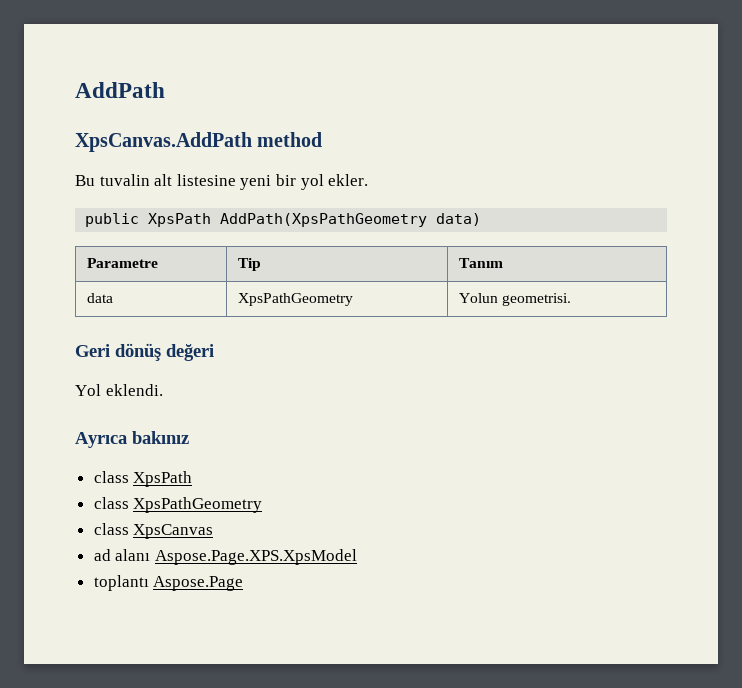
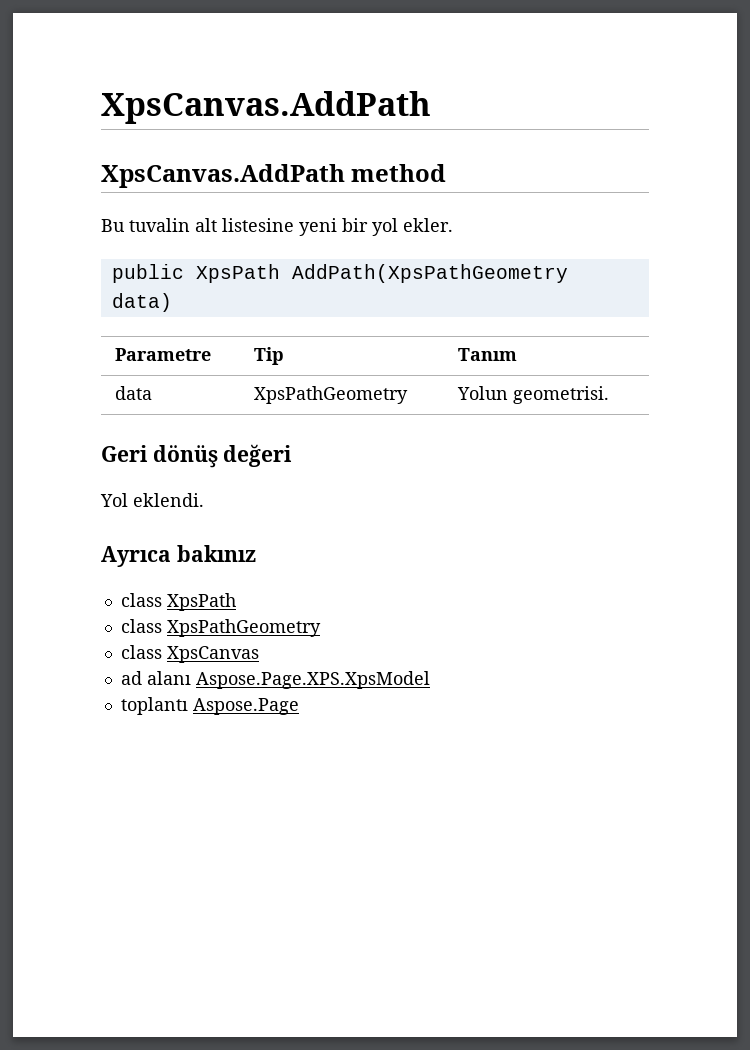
[75,82,165,98] AddPath -> [101,91,431,124] XpsCanvas.AddPath

